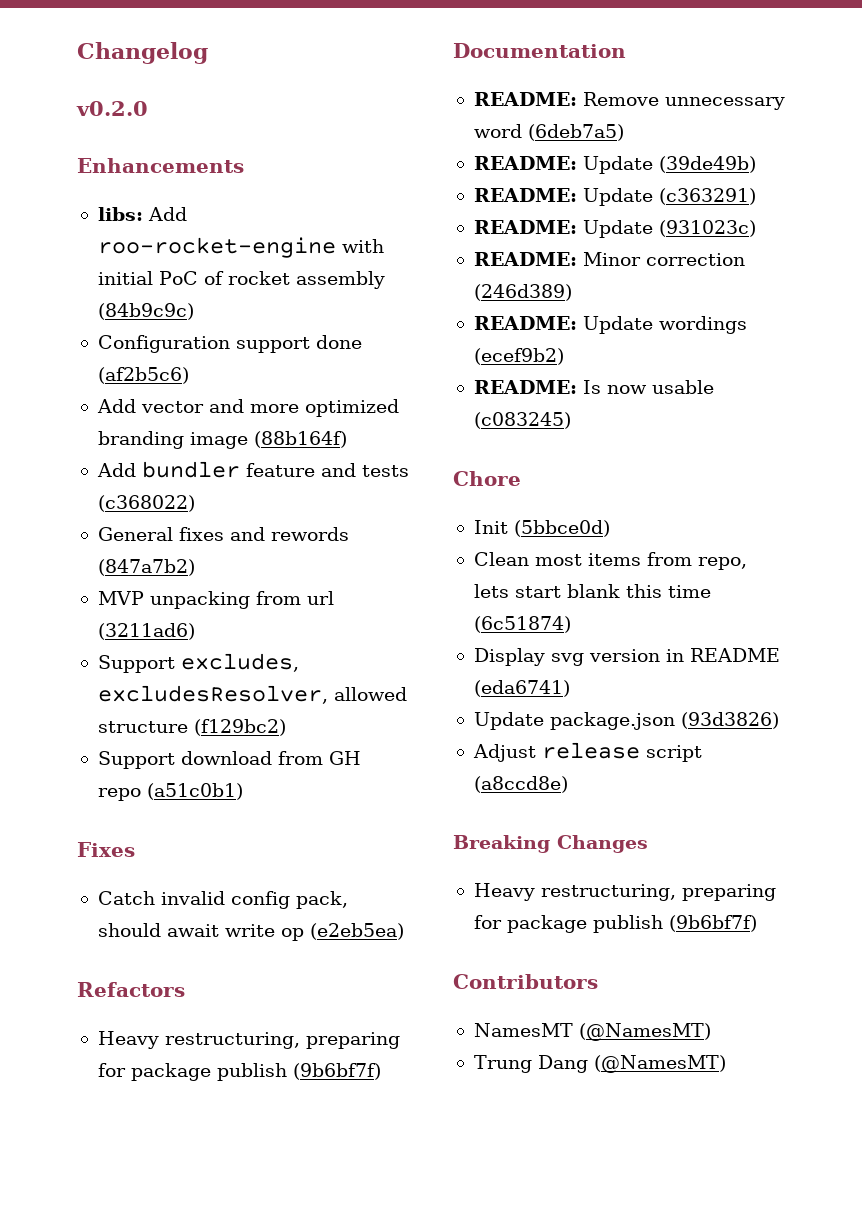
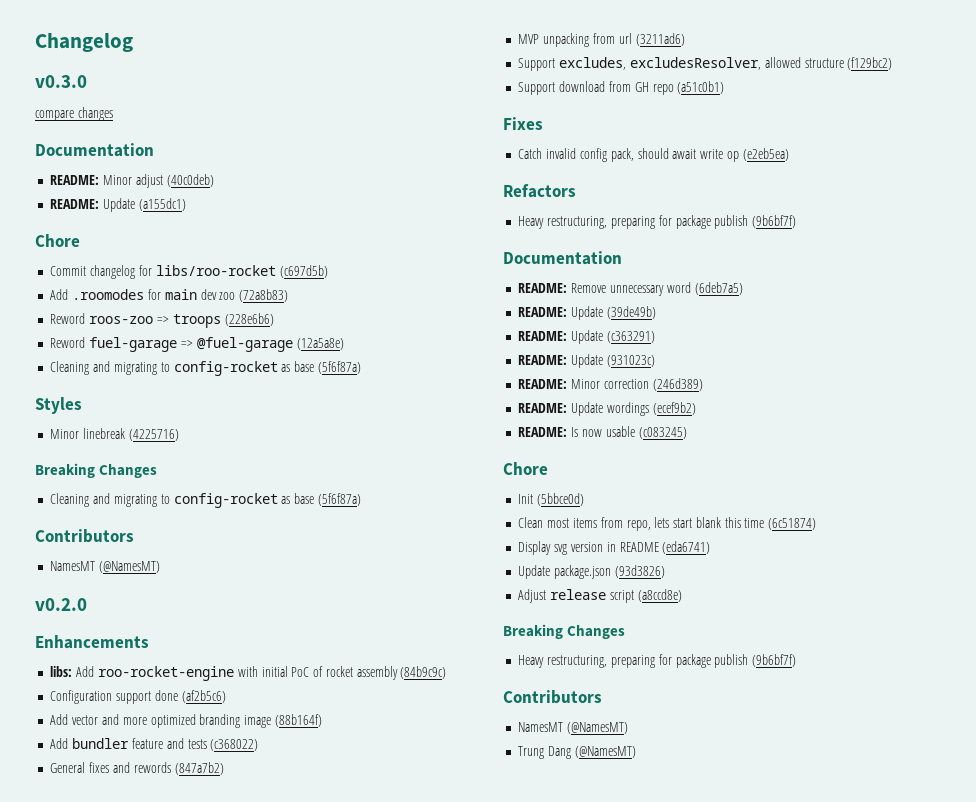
(208, 53) none -> [35,75,87,88] [35,107,113,121] [35,143,154,157] [50,174,214,188] [50,198,186,212] [35,234,80,247] [50,265,328,279] [50,289,289,302] [50,313,274,328] [50,337,344,352] [50,361,361,376] [35,397,82,414] [50,428,179,441] [35,463,158,478] [50,493,361,508] [35,529,134,543] [50,561,161,573] // v0.3.0 // compare changes // Documentation // README: Minor adjust (40c0deb) // README: Update (a155dc1) // Chore // Commit changelog for libs/roo-rocket (c697d5b) // Add .roomodes for main dev zoo (72a8b83) // Reword roos-zoo => troops (228e6b6) // Reword fuel-garage => @fuel-garage (12a5a8e) // Cleaning and migrating to config-rocket as base (5f6f87a) // Styles // Minor linebreak (4225716) // Breaking Changes // Cleaning and migrating to config-rocket as base (5f6f87a) // Contributors // NamesMT (@NamesMT)

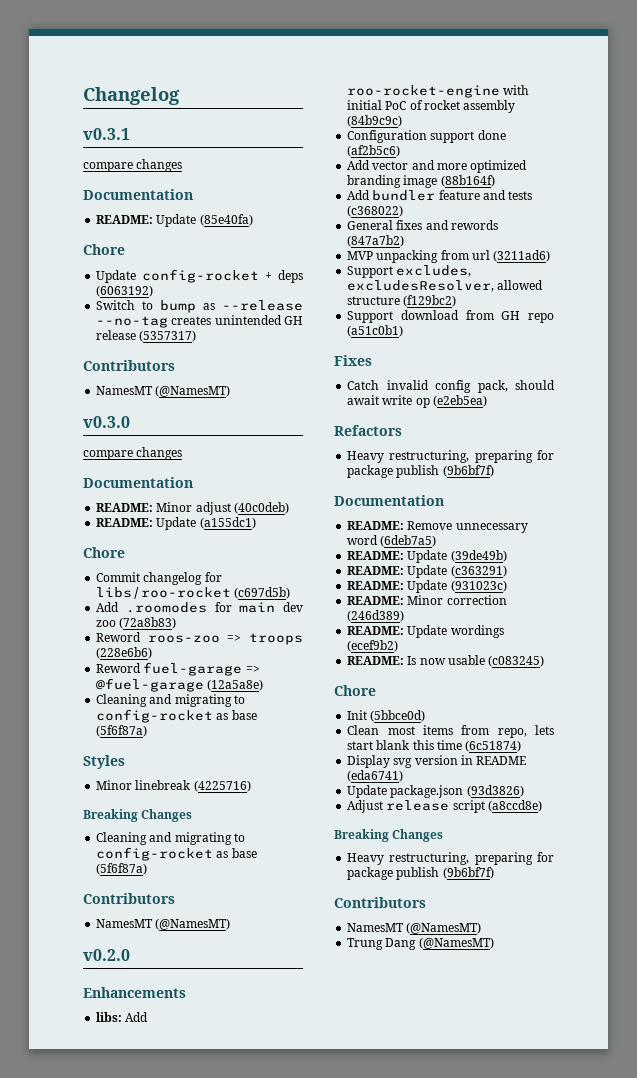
(133, 42) none -> [83,128,130,140] [83,159,183,172] [83,189,193,200] [96,214,253,227] [83,244,125,255] [96,269,303,283] [96,285,154,297] [96,300,303,313] [96,315,303,328] [96,330,197,342] [83,360,175,371] [96,385,231,397] // v0.3.1 // compare changes // Documentation // README: Update (85e40fa) // Chore // Update config-rocket + deps (6063192) // Switch to bump as --release --no-tag creates unintended GH release (5357317) // Contributors // NamesMT (@NamesMT)

